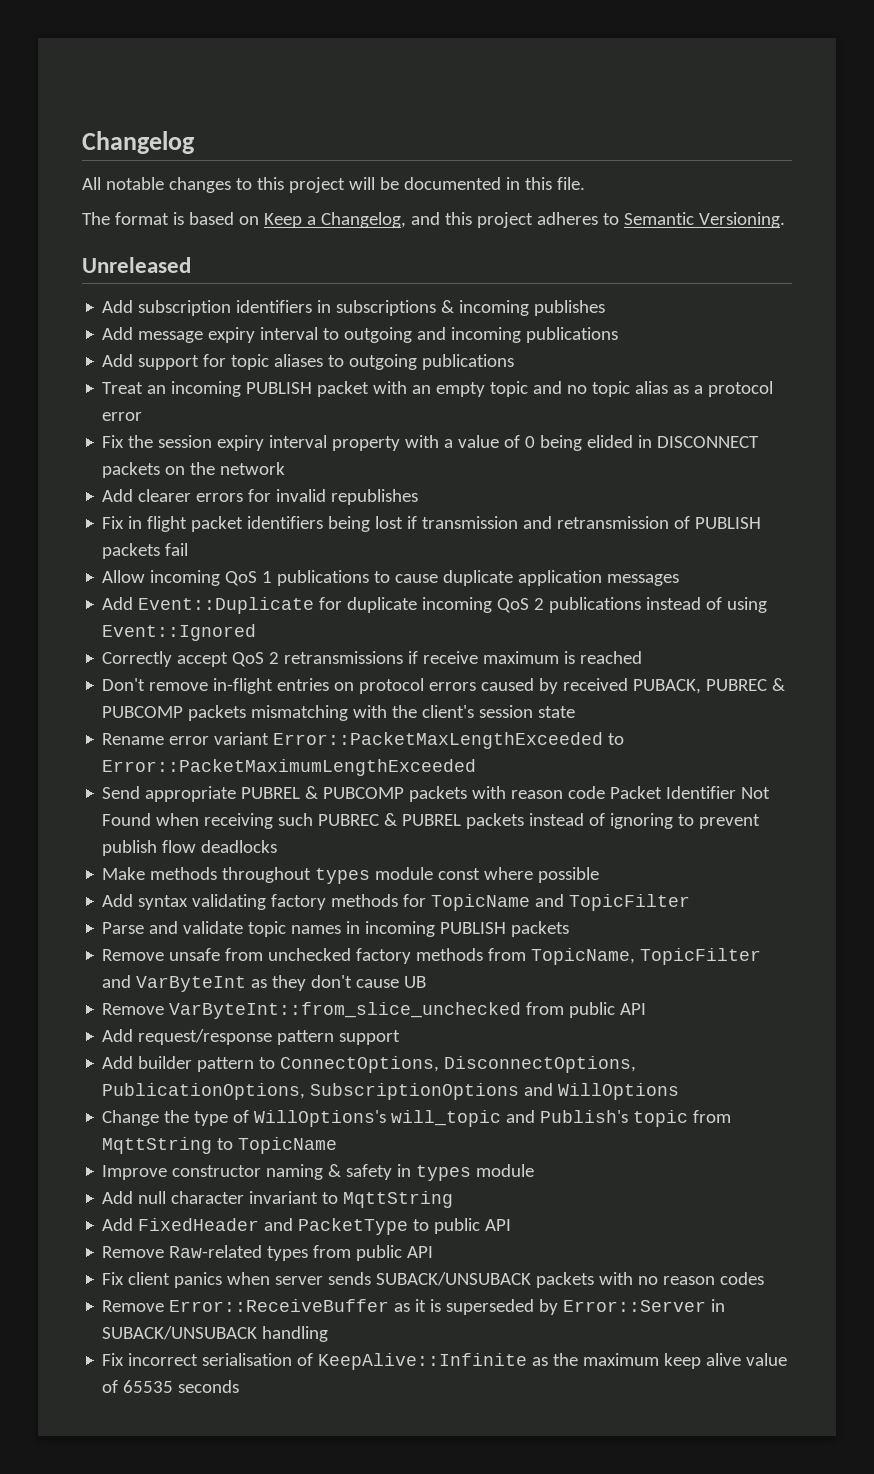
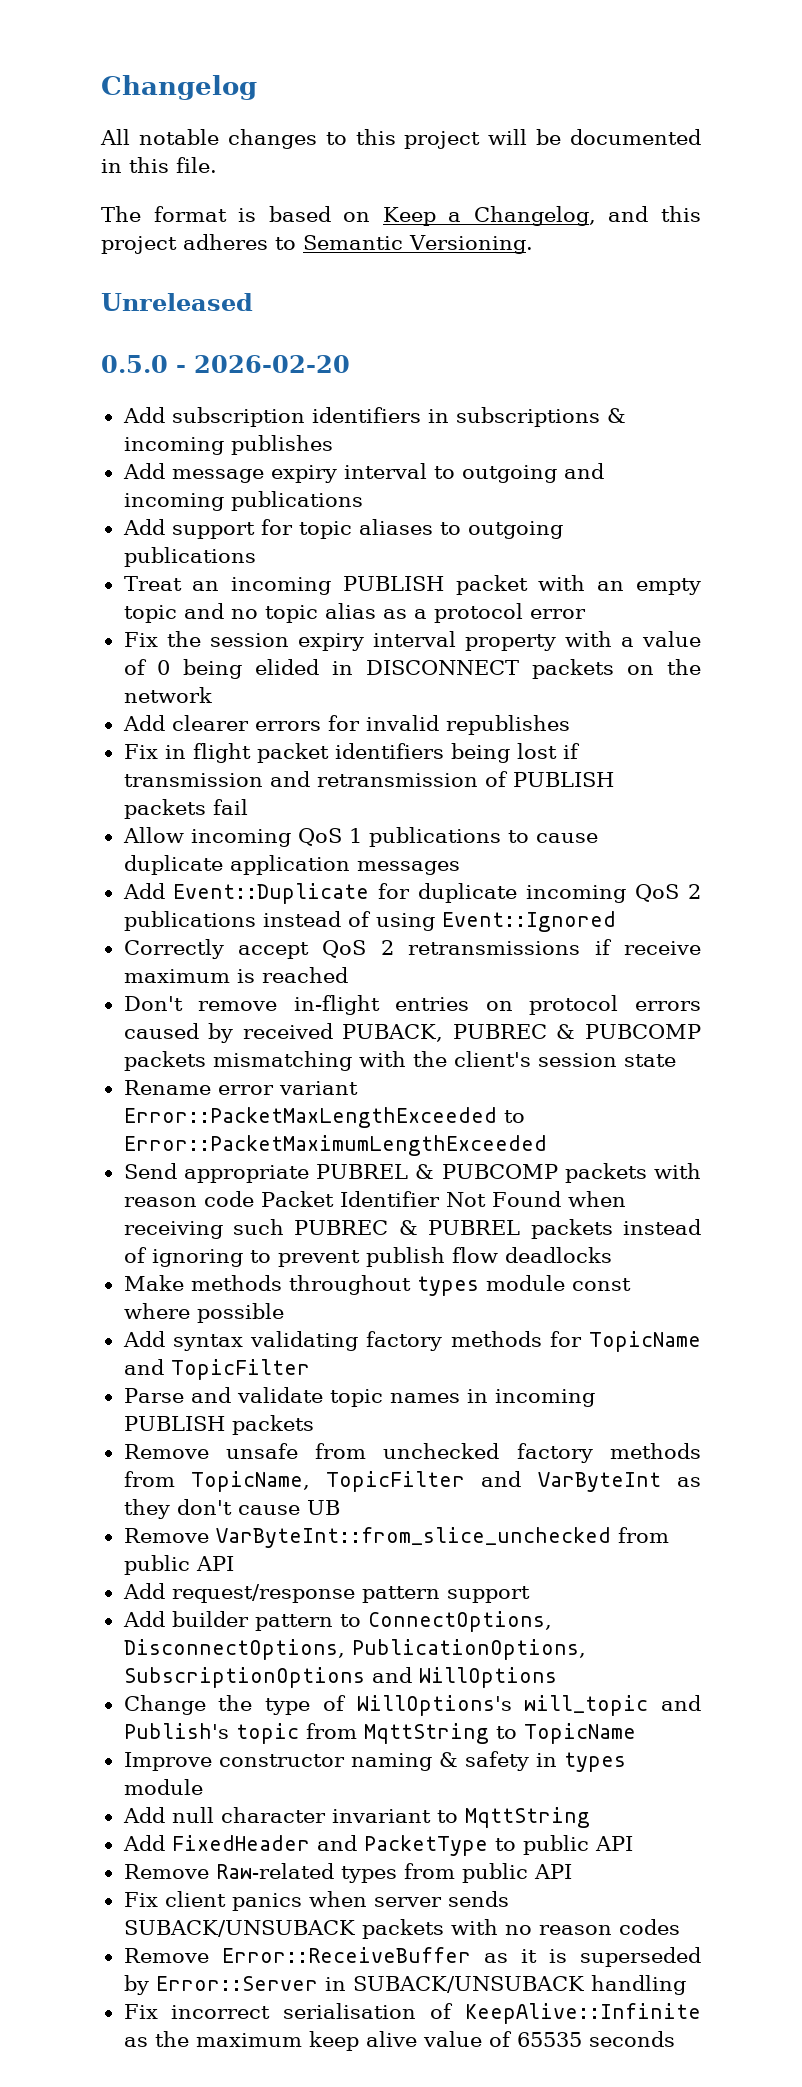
(191, 265) none -> [101,355,350,373] // 0.5.0 - 2026-02-20

